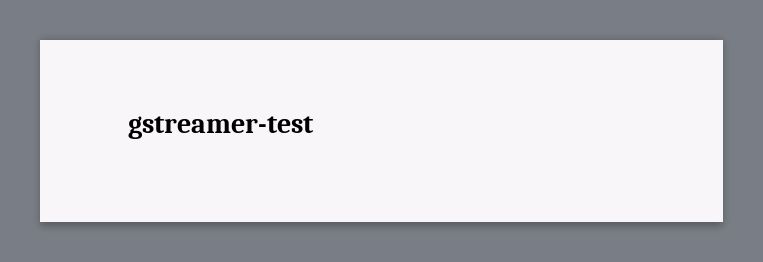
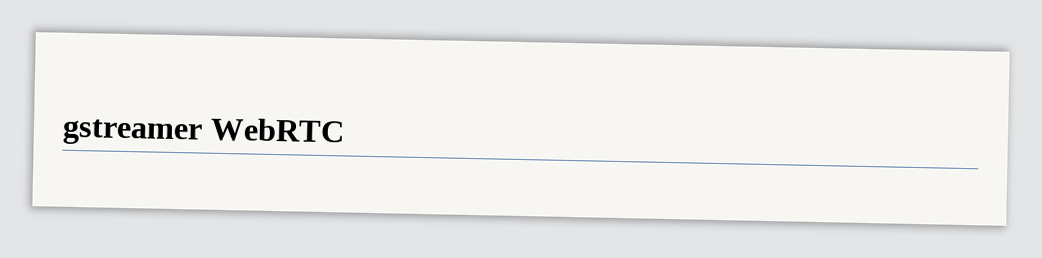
[128,116,314,139] gstreamer-test -> [62,117,345,147] gstreamer WebRTC

